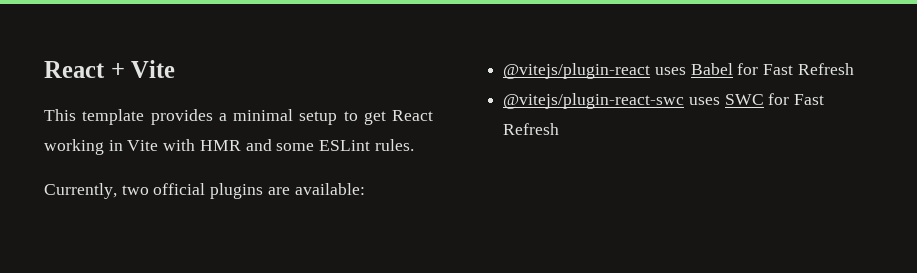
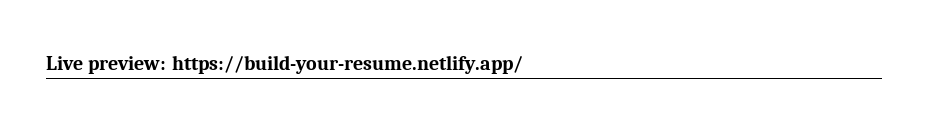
[44,60,176,78] [44,109,433,125] [44,139,414,155] [44,183,365,199] [503,63,854,79] [503,93,825,109] [503,123,560,135] React + Vite // This template provides a minimal setup to get React working in Vite with HMR and some ESLint rules. // Currently, two official plugins are available: // @vitejs/plugin-react uses Babel for Fast Refresh // @vitejs/plugin-react-swc uses SWC for Fast Refresh -> [46,55,523,74] Live preview: https://build-your-resume.netlify.app/

